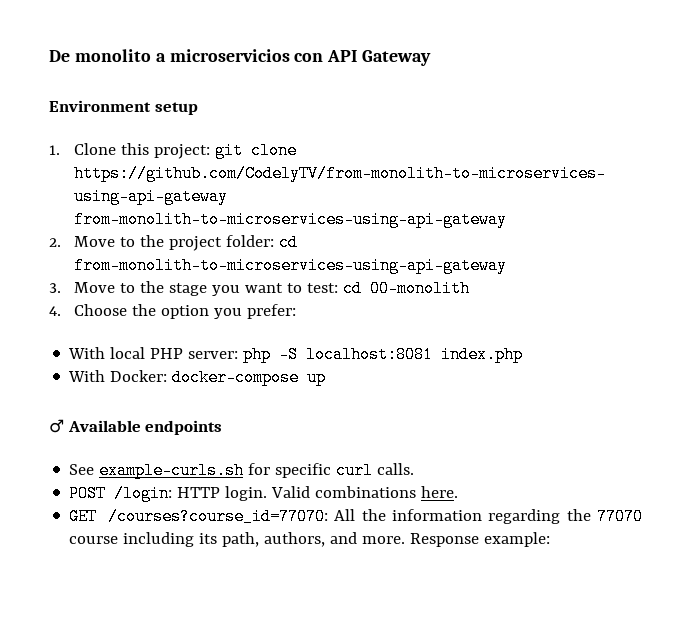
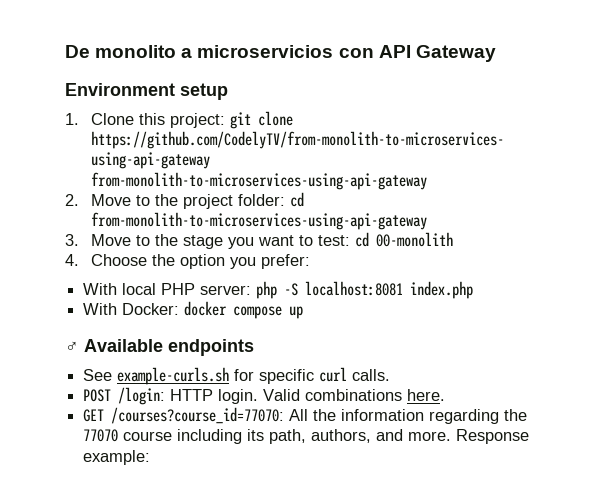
[172,369,300,386] docker-compose -> [184,301,283,319] docker compose

